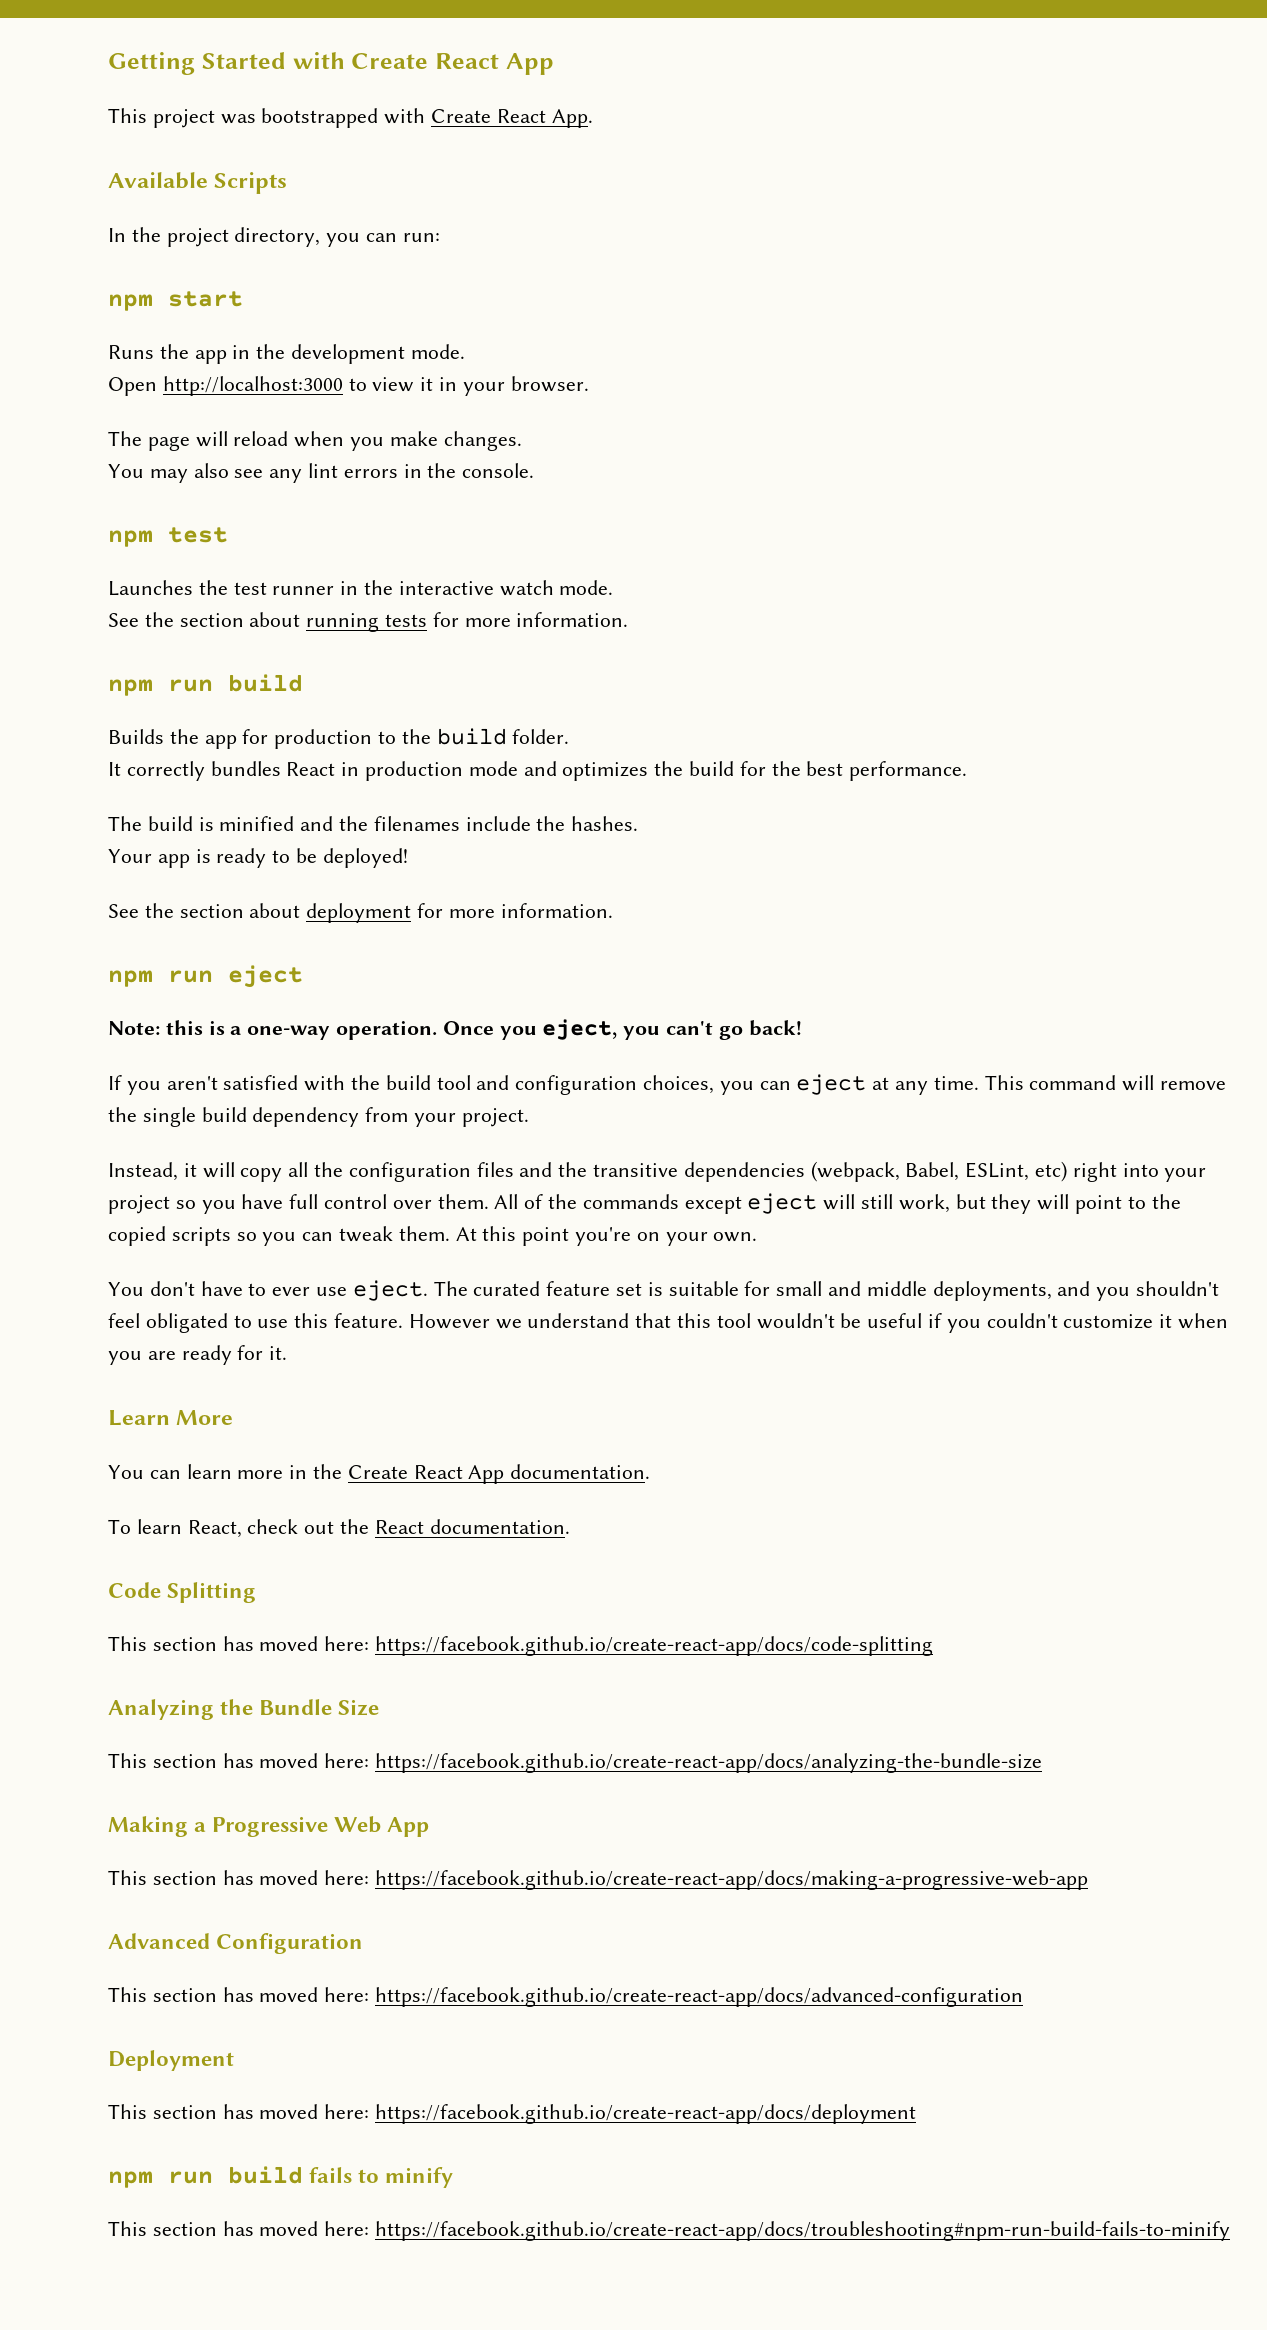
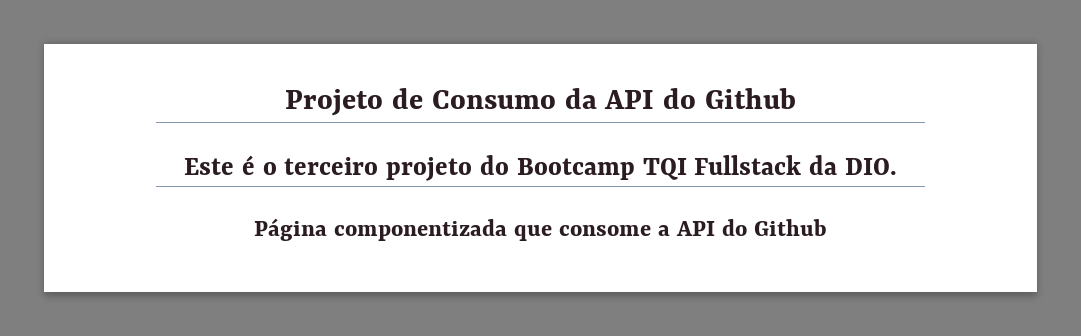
[108,52,554,75] [108,108,593,128] [108,172,288,194] [108,227,440,247] [108,291,243,311] [108,344,465,364] [108,376,589,396] [108,431,522,451] [108,463,535,483] [108,527,228,547] [108,580,614,596] [108,612,629,632] [108,674,303,696] [108,728,570,749] [108,761,968,781] [108,816,639,831] [108,848,408,868] [108,903,613,923] [108,965,303,988] [108,1019,802,1040] [108,1074,1227,1095] [108,1107,529,1127] [108,1161,1207,1182] [108,1193,1181,1214] [108,1226,758,1246] [108,1280,1220,1301] [108,1313,1229,1333] [108,1345,288,1365] [108,1410,234,1426] [108,1464,651,1484] [108,1519,570,1538] [108,1582,257,1603] [108,1636,934,1656] [108,1699,380,1720] [108,1753,1043,1773] [108,1816,430,1837] [108,1870,1089,1890] [108,1933,364,1954] [108,1987,1024,2007] [108,2050,234,2071] [108,2104,917,2124] [108,2166,454,2188] [108,2221,1231,2241] Getting Started with Create React App // This project was bootstrapped with Create React App. // Available Scripts // In the project directory, you can run: // npm start // Runs the app in the development mode. // Open http://localhost:3000 to view it in your browser. // The page will reload when you make changes. // You may also see any lint errors in the console. // npm test // Launches the test runner in the interactive watch mode. // See the section about running tests for more information. // npm run build // Builds the app for production to the build folder. // It correctly bundles React in production mode and optimizes the build for the best performance. // The build is minified and the filenames include the hashes. // Your app is ready to be deployed! // See the section about deployment for more information. // npm run eject // Note: this is a one-way operation. Once you eject, you can't go back! // If you aren't satisfied with the build tool and configuration choices, you can eject at any time. This command will remove the single build dependency from your project. // Instead, it will copy all the configuration files and the transitive dependencies (webpack, Babel, ESLint, etc) right into your project so you have full control over them. All of the commands except eject will still work, but they will point to the copied scripts so you can tweak them. At this point you're on your own. // You don't have to ever use eject. The curated feature set is suitable for small and middle deployments, and you shouldn't feel obligated to use this feature. However we understand that this tool wouldn't be useful if you couldn't customize it when you are ready for it. // Learn More // You can learn more in the Create React App documentation. // To learn React, check out the React documentation. // Code Splitting // This section has moved here: https://facebook.github.io/create-react-app/docs/code-splitting // Analyzing the Bundle Size // This section has moved here: https://facebook.github.io/create-react-app/docs/analyzing-the-bundle-size // Making a Progressive Web App // This section has moved here: https://facebook.github.io/create-react-app/docs/making-a-progressive-web-app // Advanced Configuration // This section has moved here: https://facebook.github.io/create-react-app/docs/advanced-configuration // Deployment // This section has moved here: https://facebook.github.io/create-react-app/docs/deployment // npm run build fails to minify // This section has moved here: https://facebook.github.io/create-react-app/docs/troubleshooting#npm-run-build-fails-to-minify -> [285,88,796,116] [183,155,898,181] [253,218,828,241] Projeto de Consumo da API do Github // Este é o terceiro projeto do Bootcamp TQI Fullstack da DIO. // Página componentizada que consome a API do Github

